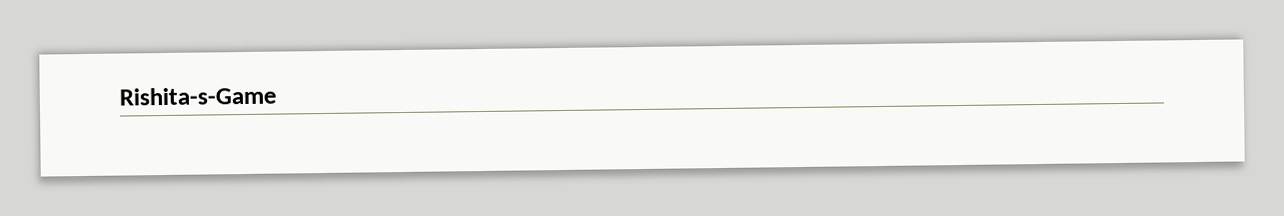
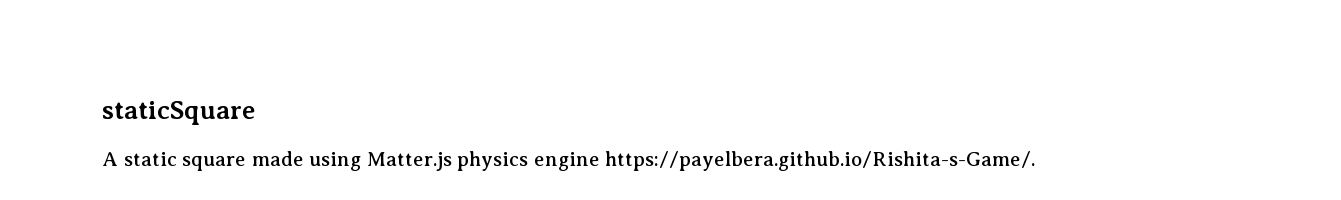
[119,86,277,106] Rishita-s-Game -> [102,101,255,125] [102,151,1036,171] staticSquare // A static square made using Matter.js physics engine https://payelbera.github.io/Rishita-s-Game/.

